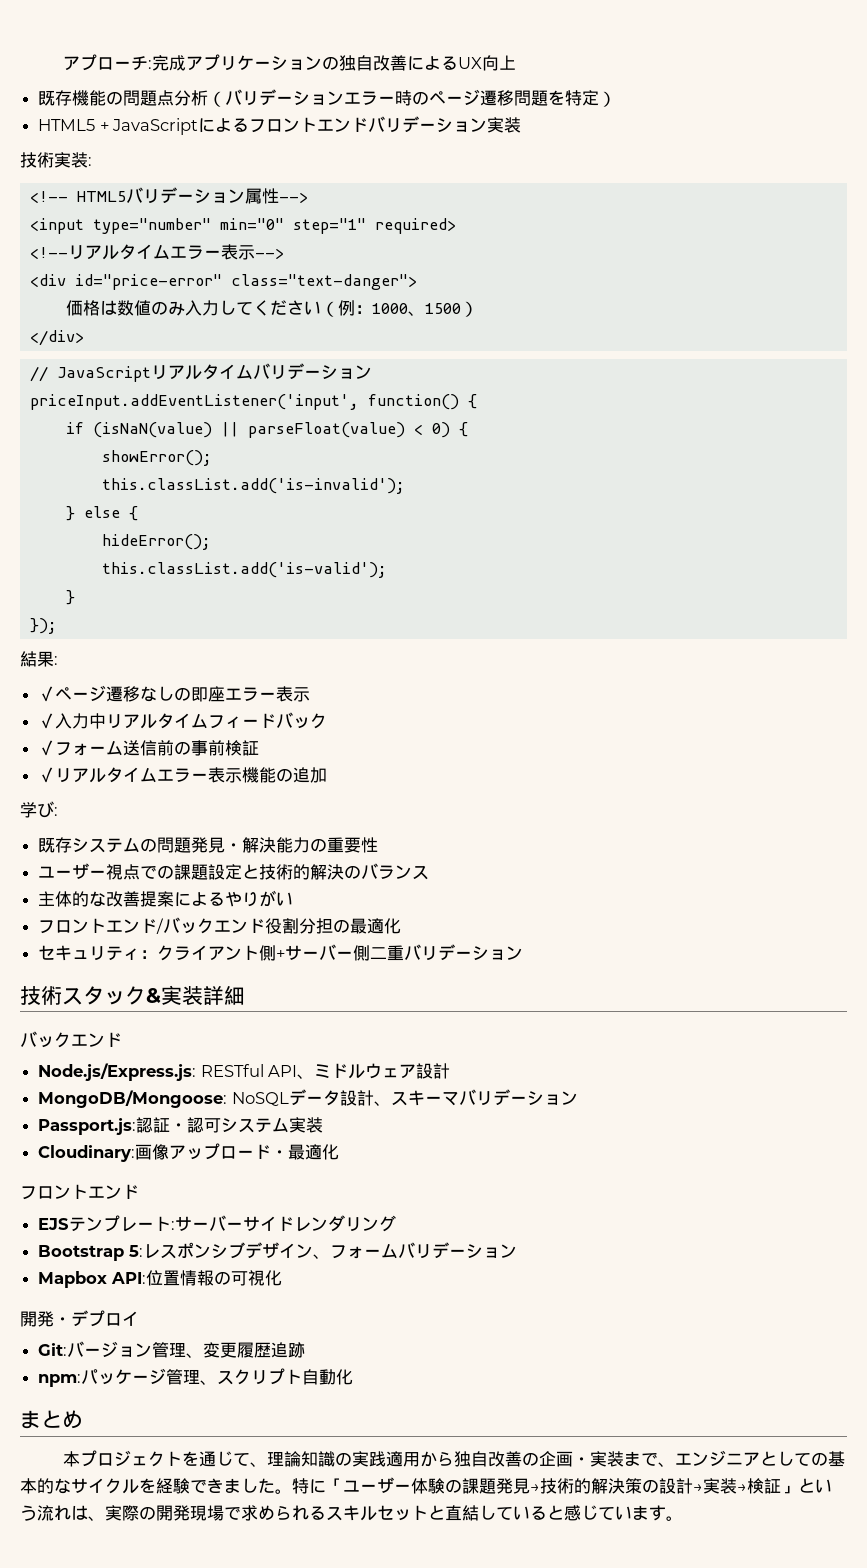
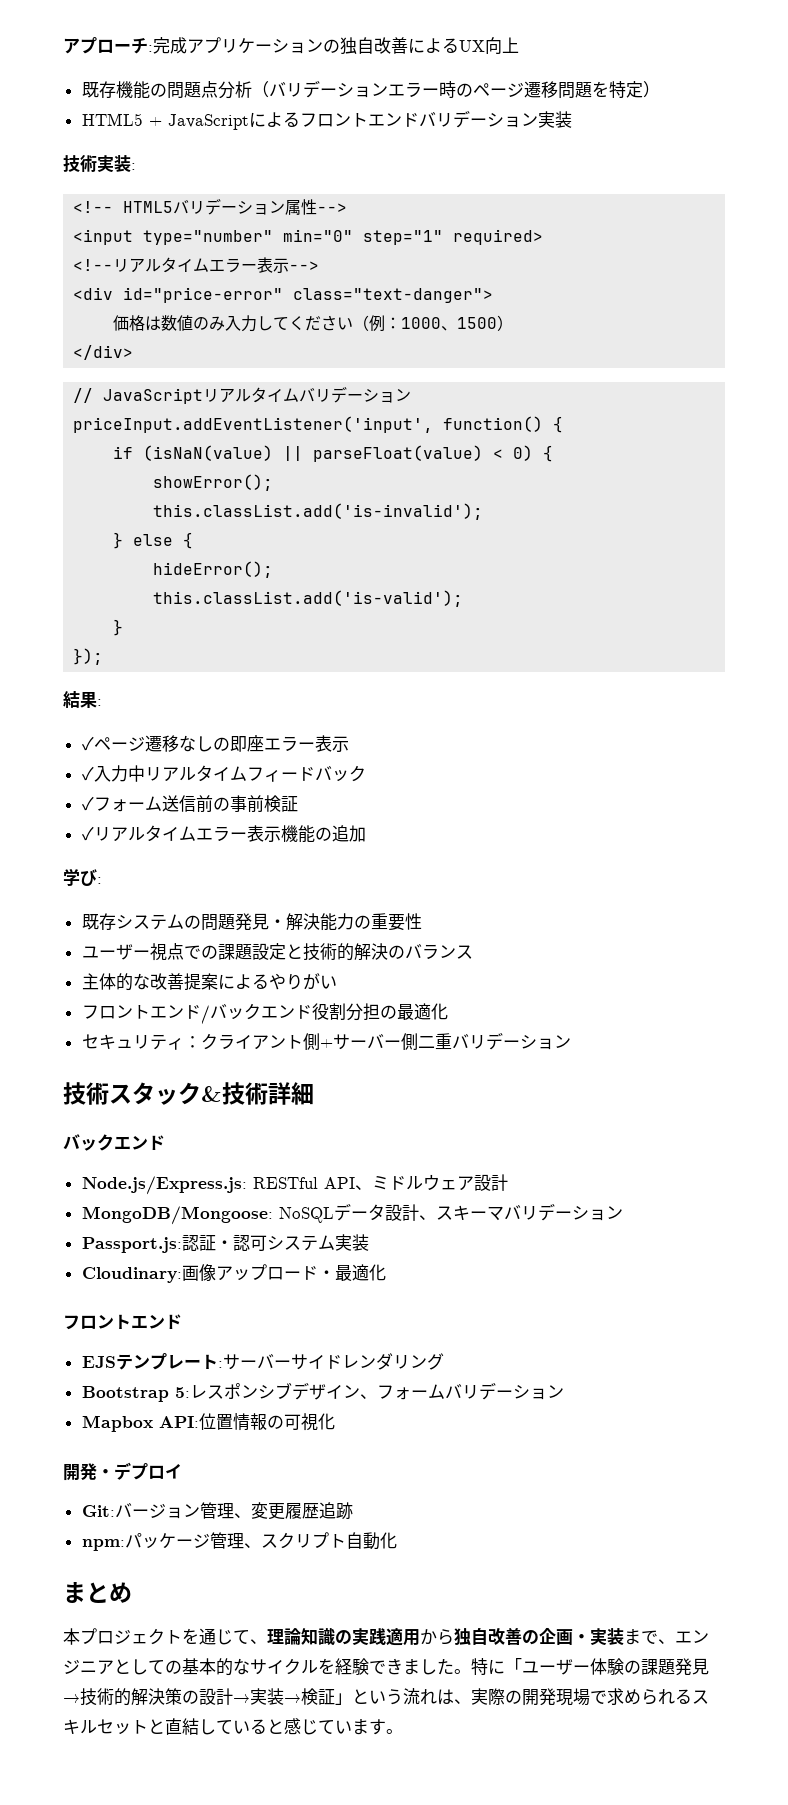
[161,985,203,1005] 実装 -> [222,1082,268,1105] 技術

